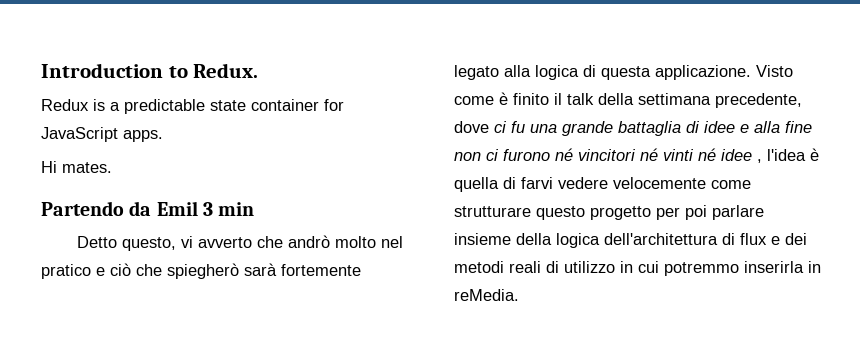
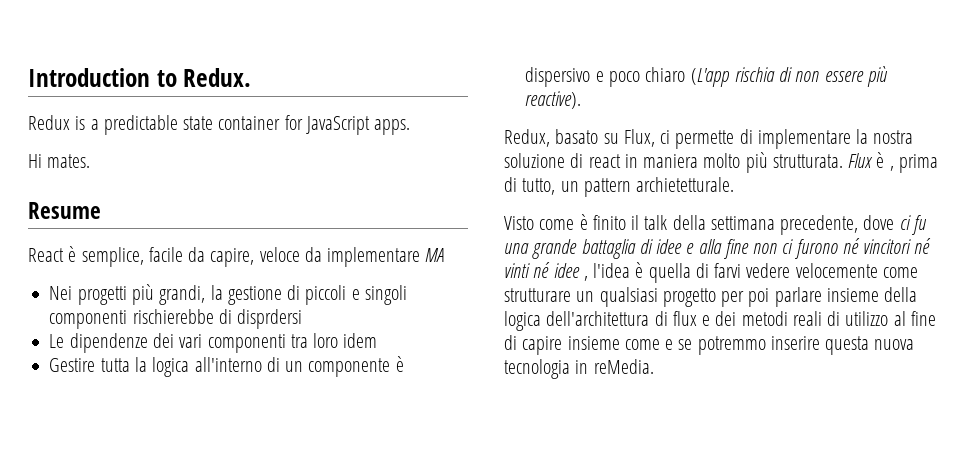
[41,201,255,216] [76,235,403,251] [41,263,361,279] [454,65,751,80] Partendo da Emil 3 min // Detto questo, vi avverto che andrò molto nel pratico e ciò che spiegherò sarà fortemente legato alla logica di questa applicazione. -> [28,202,101,219] [28,246,445,267] [49,284,407,305] [49,309,303,329] [49,333,378,353] [49,356,404,377] [525,66,888,87] [525,91,582,109] [504,129,914,149] [504,152,938,173] [504,177,735,197] Resume // React è semplice, facile da capire, veloce da implementare MA // Nei progetti più grandi, la gestione di piccoli e singoli componenti rischierebbe di disprdersi // Le dipendenze dei vari componenti tra loro idem // Gestire tutta la logica all'interno di un componente è dispersivo e poco chiaro (L'app rischia di non essere più reactive). // Redux, basato su Flux, ci permette di implementare la nostra soluzione di react in maniera molto più strutturata. Flux è , prima di tutto, un pattern archietetturale. //
[536,206,585,220] questo -> [576,287,658,307] un qualsiasi
[620,261,804,276] in cui potremmo inserirla -> [893,311,936,326] [504,335,915,355] [504,359,570,379] al fine di capire insieme come e se potremmo inserire questa nuova tecnologia

